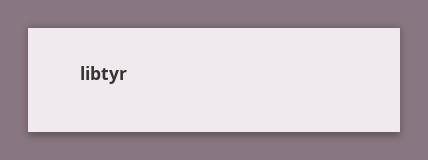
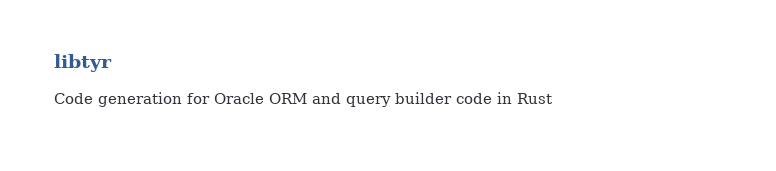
(127, 75) none -> [54,92,552,107] // Code generation for Oracle ORM and query builder code in Rust

